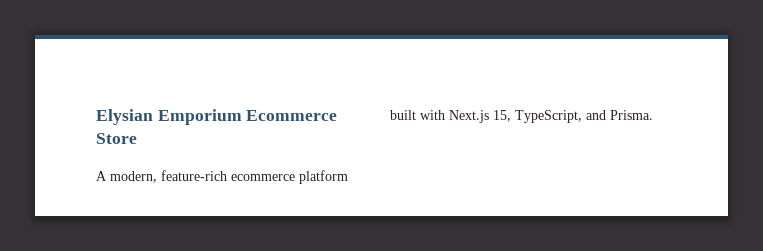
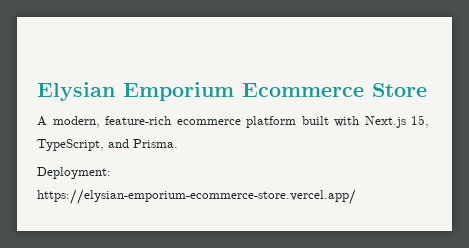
(653, 115) none -> [37,167,111,179] [37,189,356,205] // Deployment: https://elysian-emporium-ecommerce-store.vercel.app/

